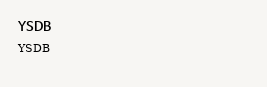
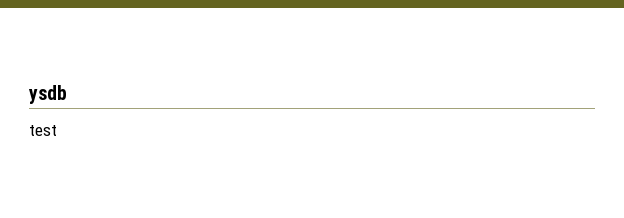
[17,21,51,31] [17,44,50,52] YSDB // YSDB -> [28,85,67,104] [29,125,57,136] ysdb // test

